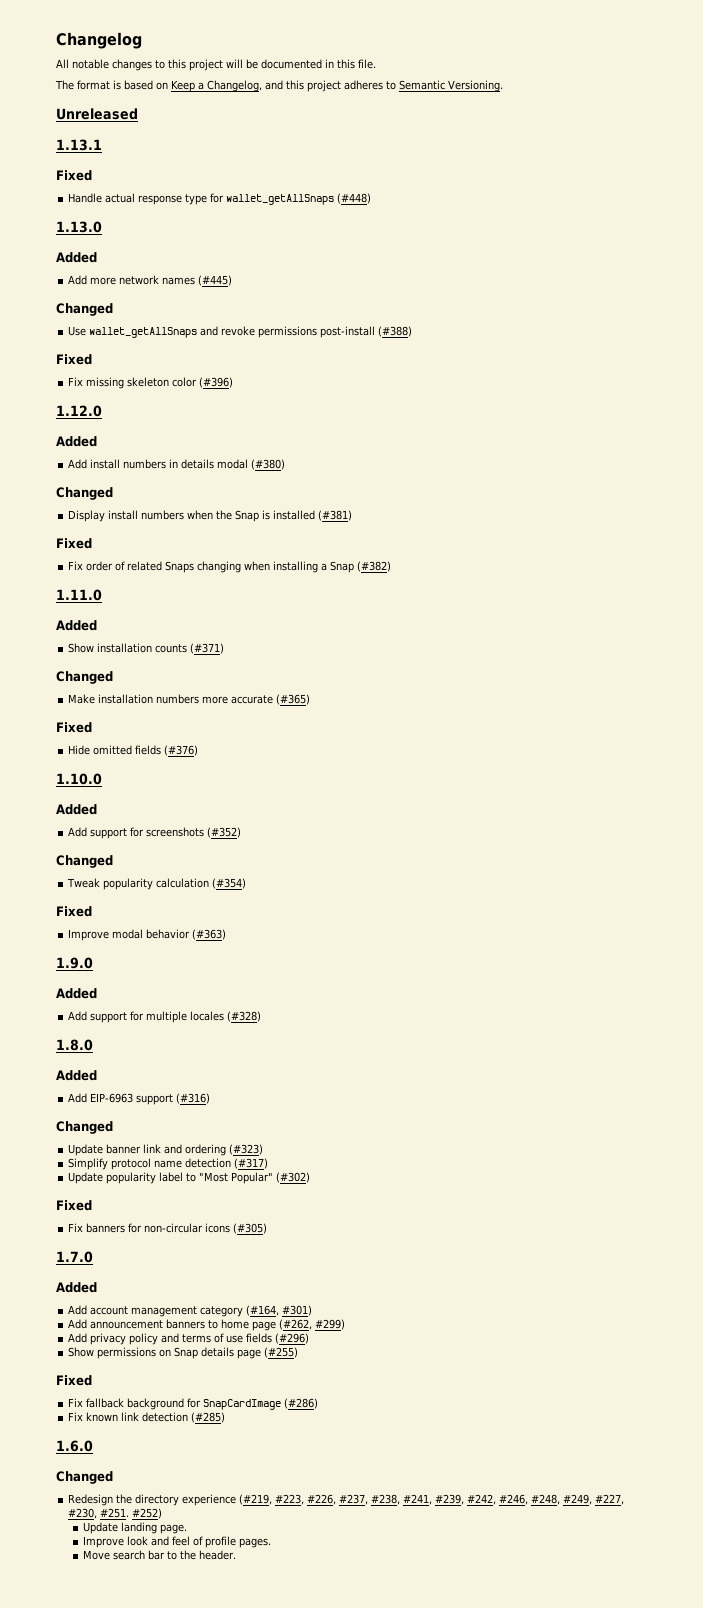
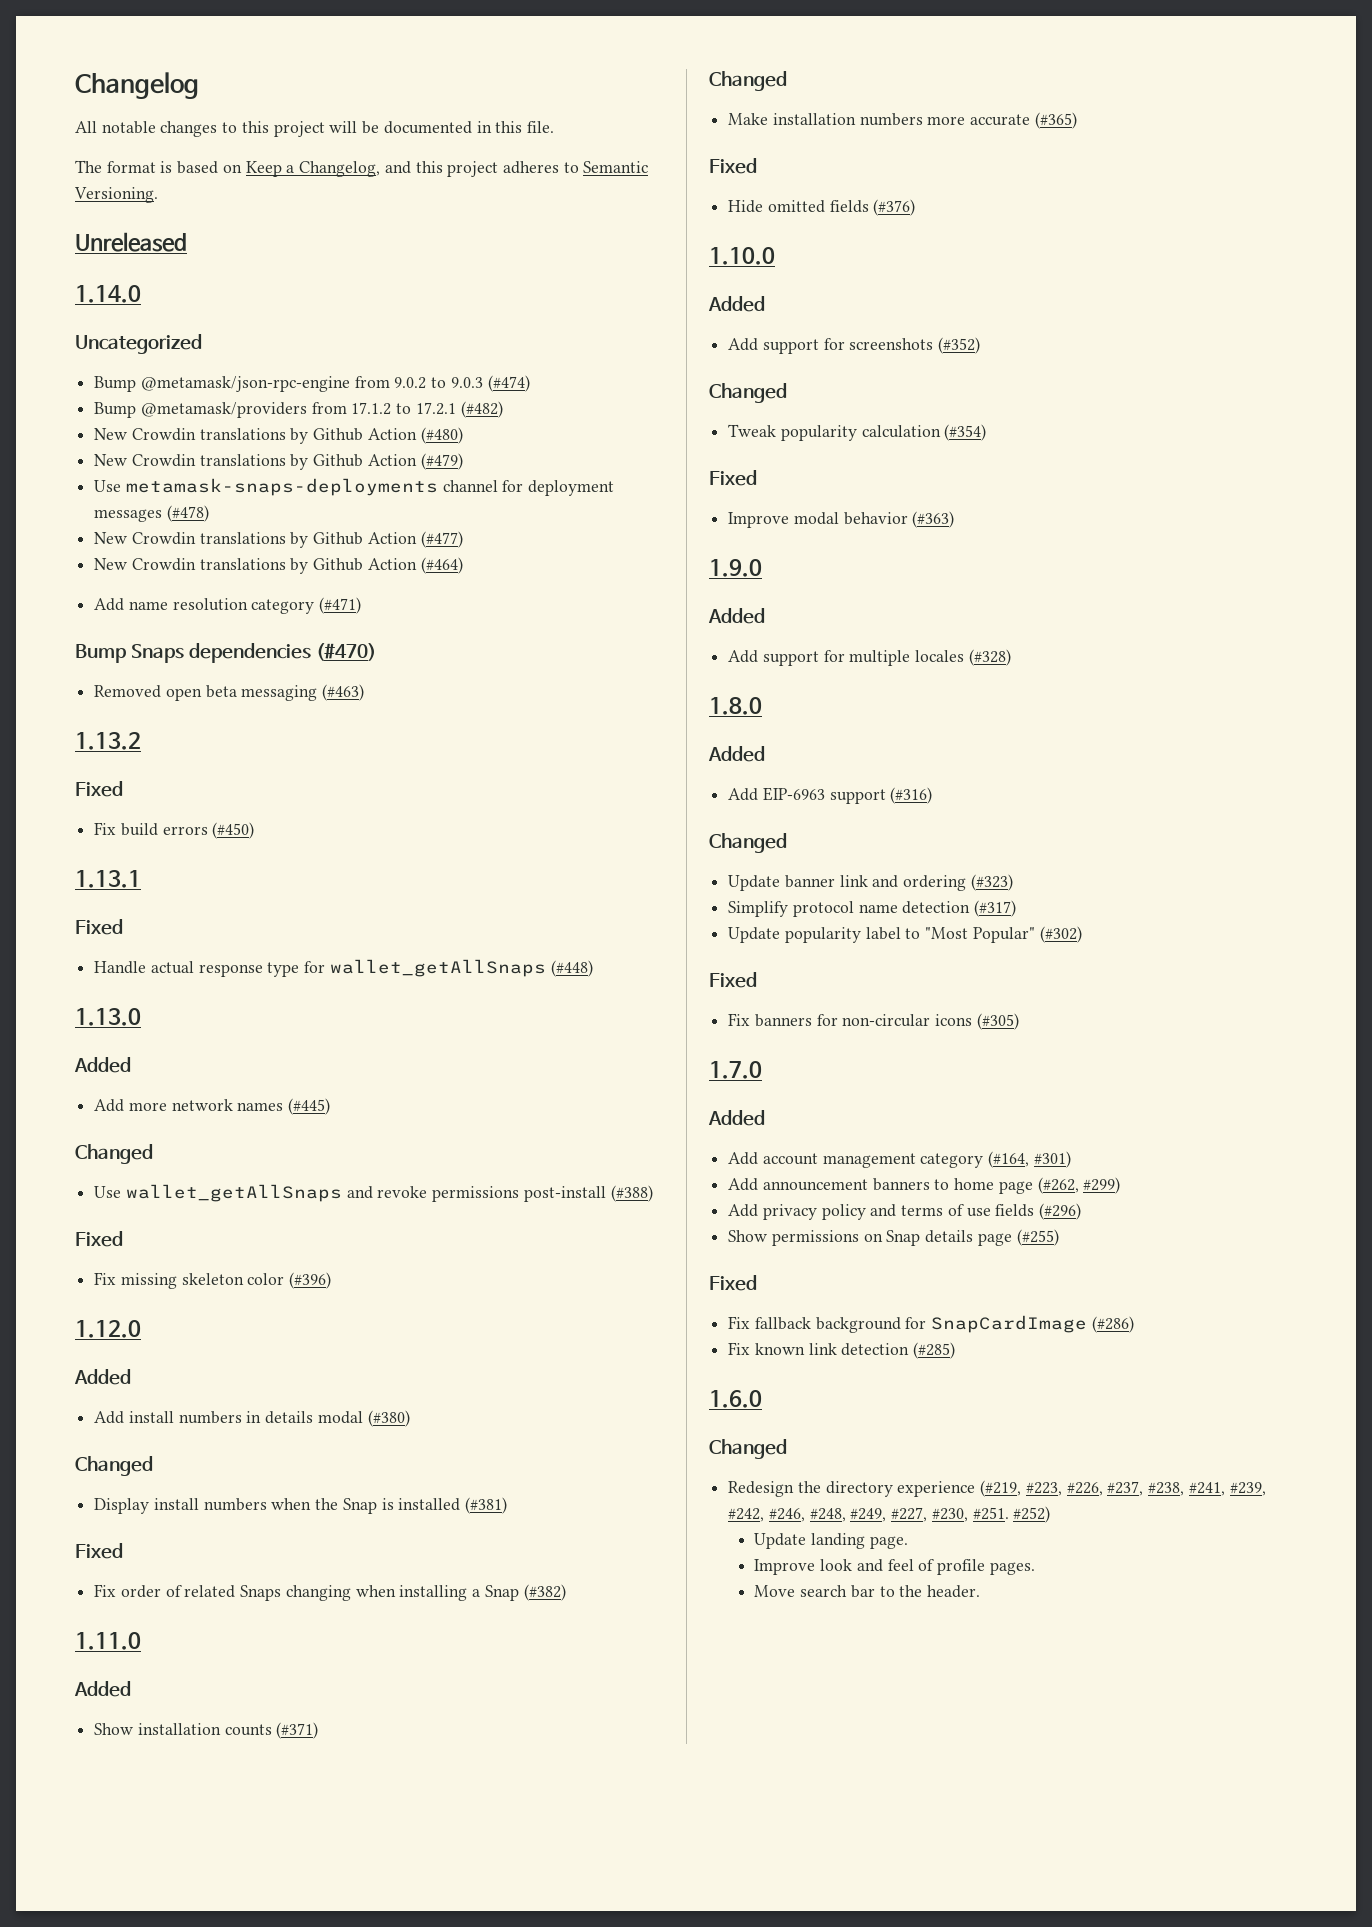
(138, 114) none -> [75,285,141,303] [75,334,202,354] [94,375,530,392] [94,401,503,418] [94,427,463,444] [94,453,463,470] [94,478,615,496] [94,505,209,522] [94,531,463,548] [94,557,463,574] [94,597,362,614] [75,643,376,663] [94,684,365,701] [75,732,141,750] [75,781,123,797] [94,822,255,839] // 1.14.0 // Uncategorized // Bump @metamask/json-rpc-engine from 9.0.2 to 9.0.3 (#474) // Bump @metamask/providers from 17.1.2 to 17.2.1 (#482) // New Crowdin translations by Github Action (#480) // New Crowdin translations by Github Action (#479) // Use metamask-snaps-deployments channel for deployment messages (#478) // New Crowdin translations by Github Action (#477) // New Crowdin translations by Github Action (#464) // Add name resolution category (#471) // Bump Snaps dependencies (#470) // Removed open beta messaging (#463) // 1.13.2 // Fixed // Fix build errors (#450)

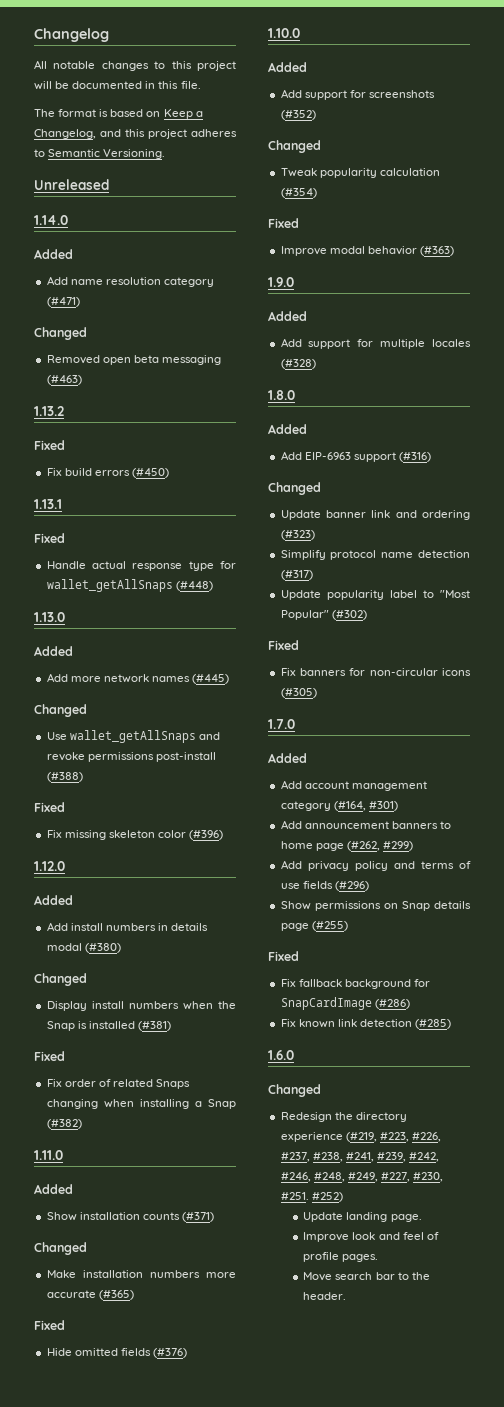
[75,334,202,354] [94,375,530,392] [94,401,503,418] [94,427,463,444] [94,453,463,470] [94,478,615,496] [94,505,209,522] [94,531,463,548] [94,557,463,574] Uncategorized // Bump @metamask/json-rpc-engine from 9.0.2 to 9.0.3 (#474) // Bump @metamask/providers from 17.1.2 to 17.2.1 (#482) // New Crowdin translations by Github Action (#480) // New Crowdin translations by Github Action (#479) // Use metamask-snaps-deployments channel for deployment messages (#478) // New Crowdin translations by Github Action (#477) // New Crowdin translations by Github Action (#464) -> [34,249,73,259] Added
[75,643,376,663] Bump Snaps dependencies (#470) -> [34,327,87,340] Changed

